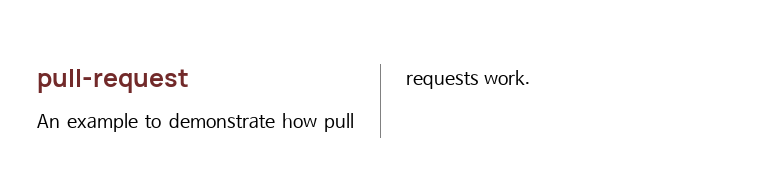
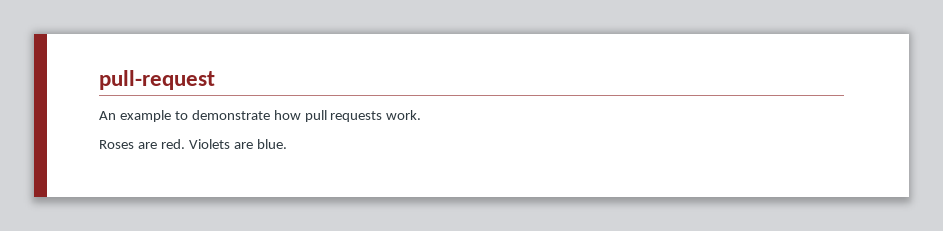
(530, 77) none -> [99,139,287,149] // Roses are red. Violets are blue.

